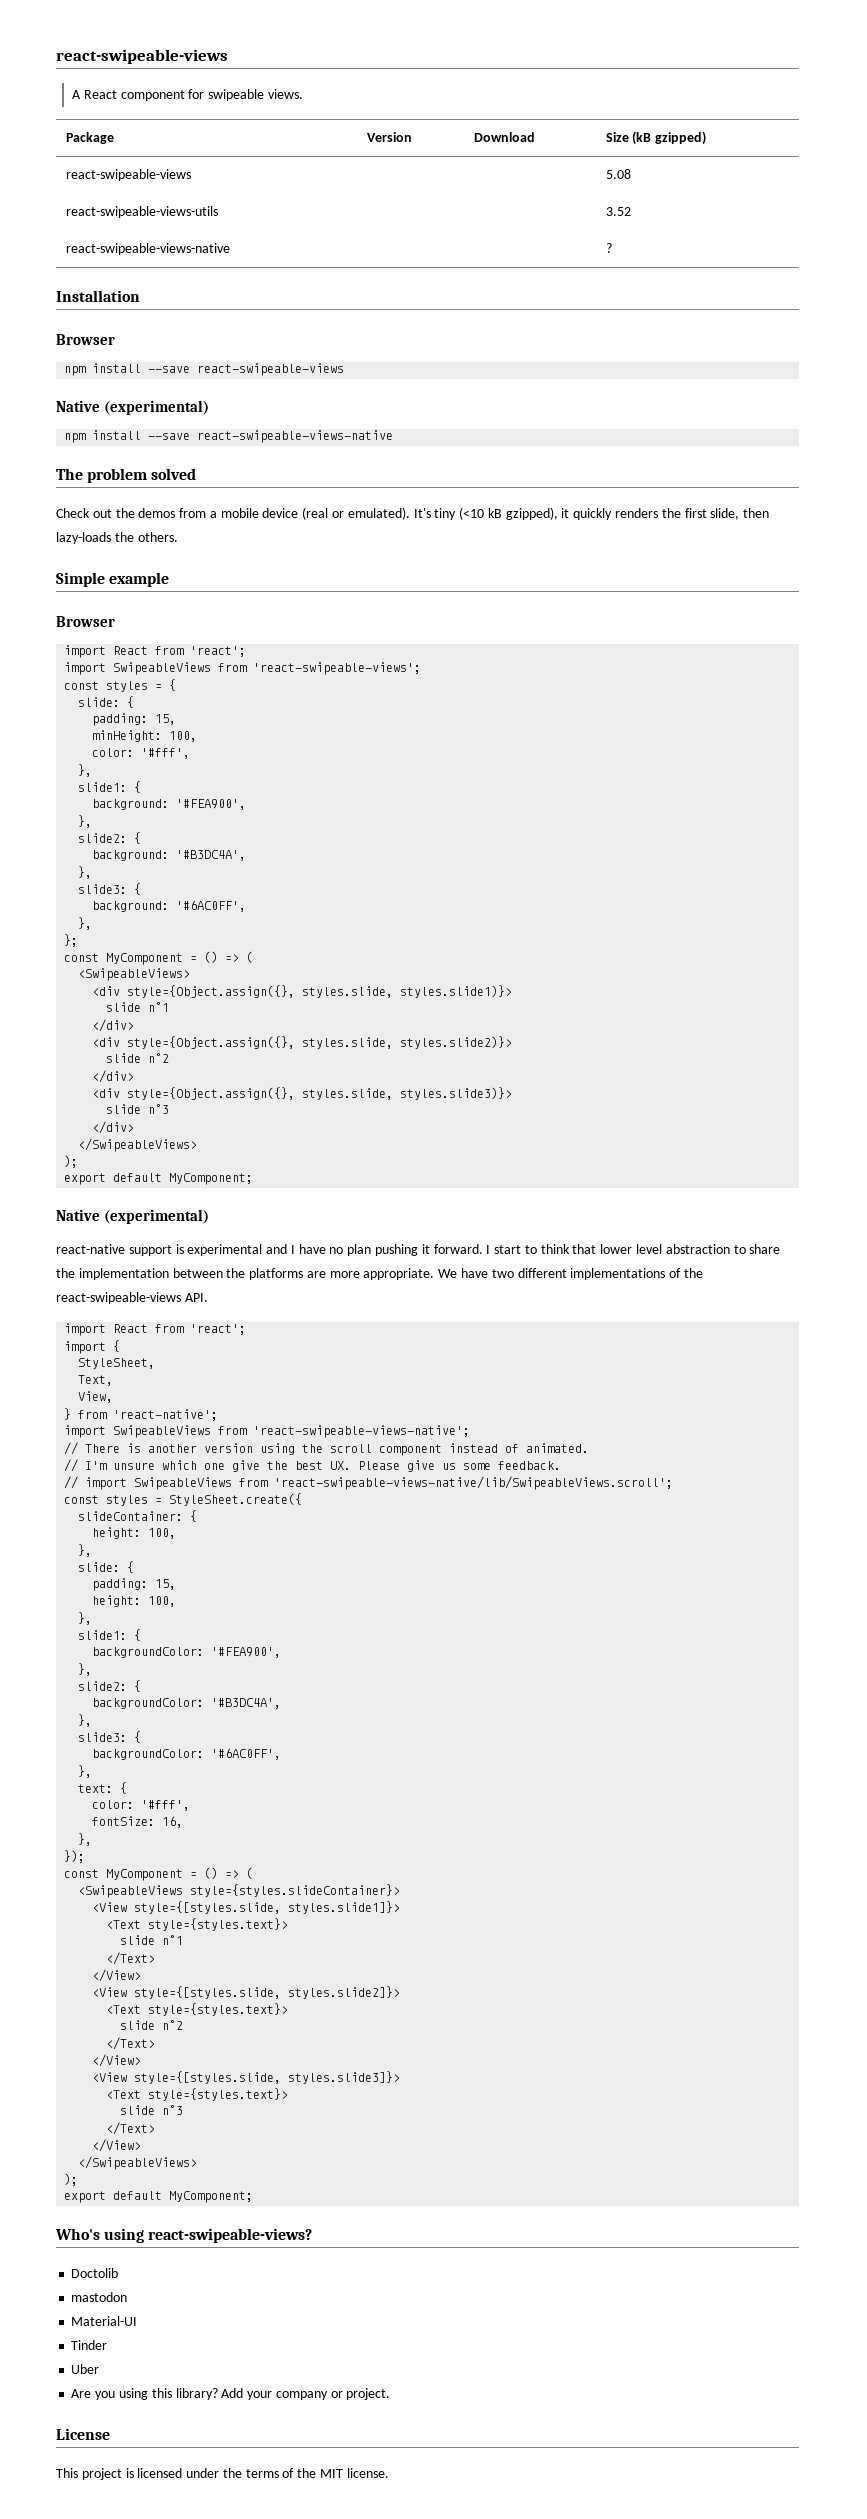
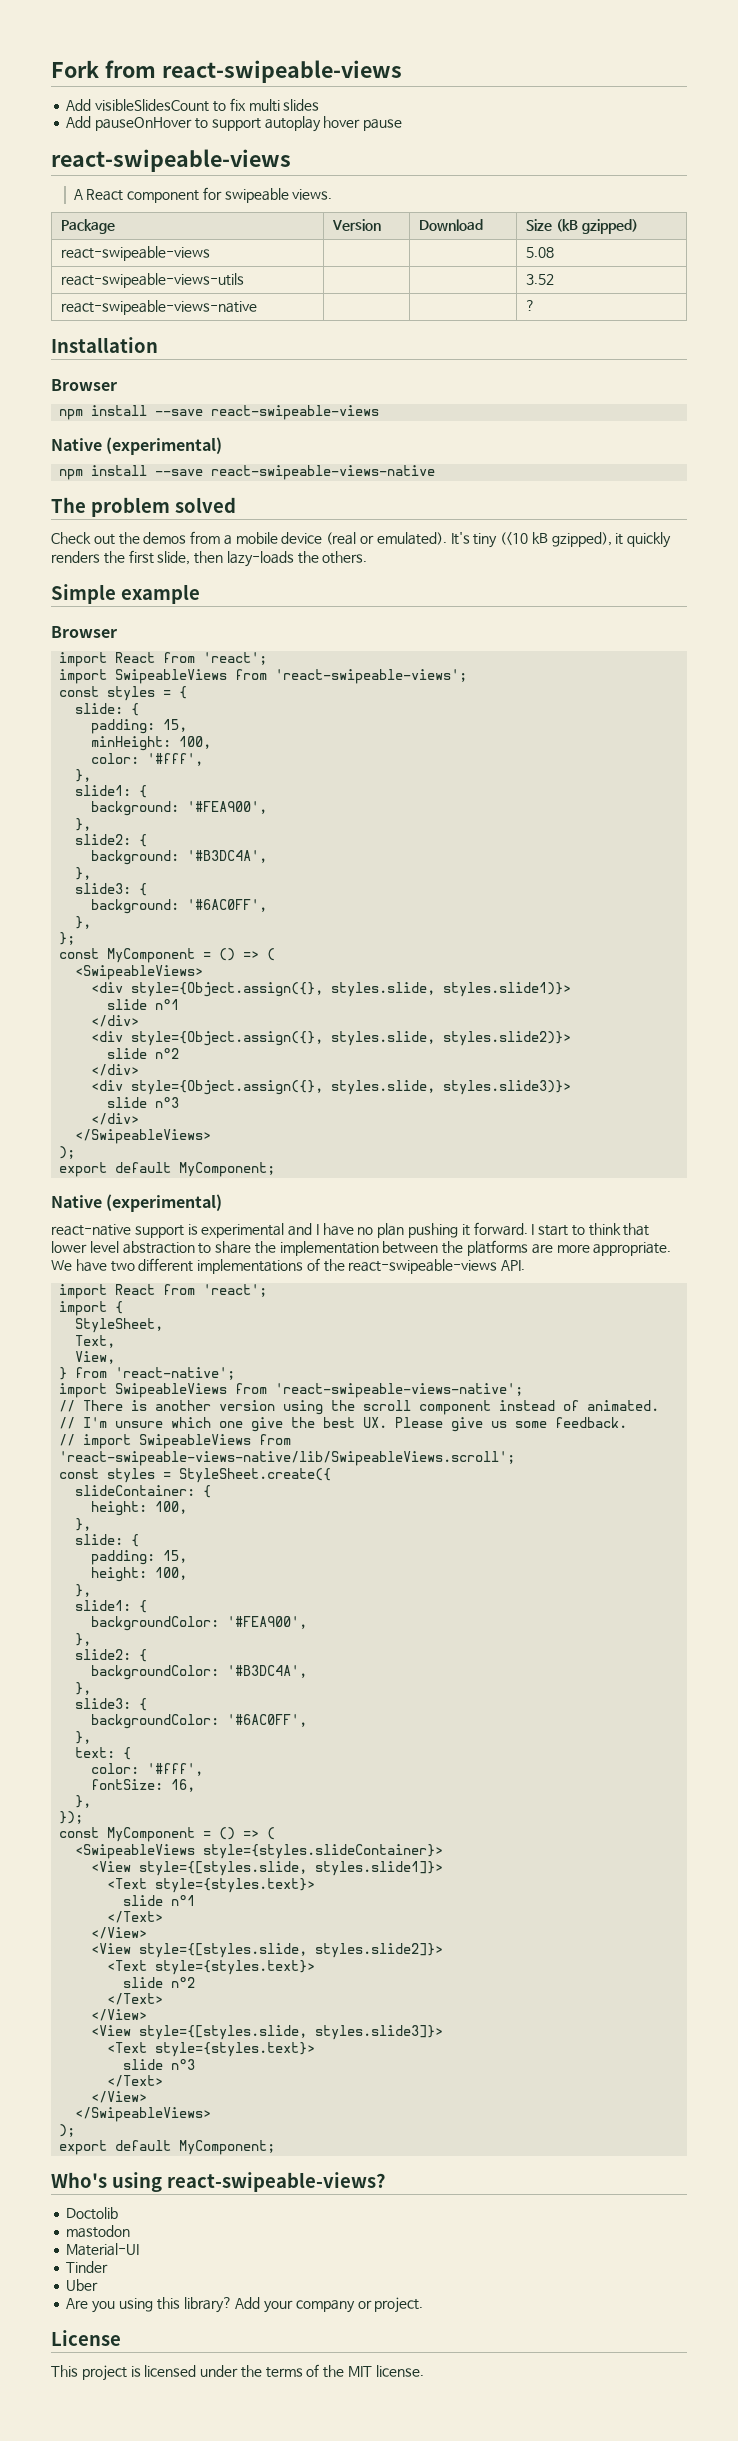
(56, 56) none -> [51,60,402,83] [66,98,320,112] [66,116,403,132] Fork from react-swipeable-views // Add visibleSlidesCount to fix multi slides // Add pauseOnHover to support autoplay hover pause //

